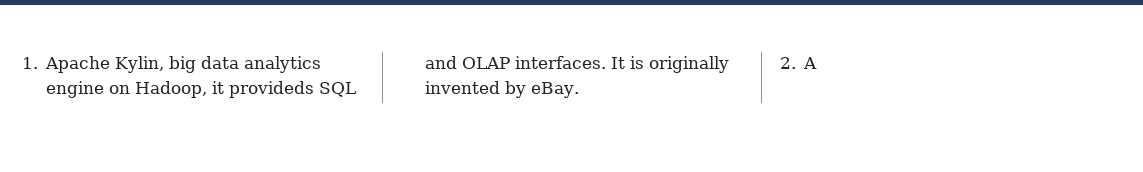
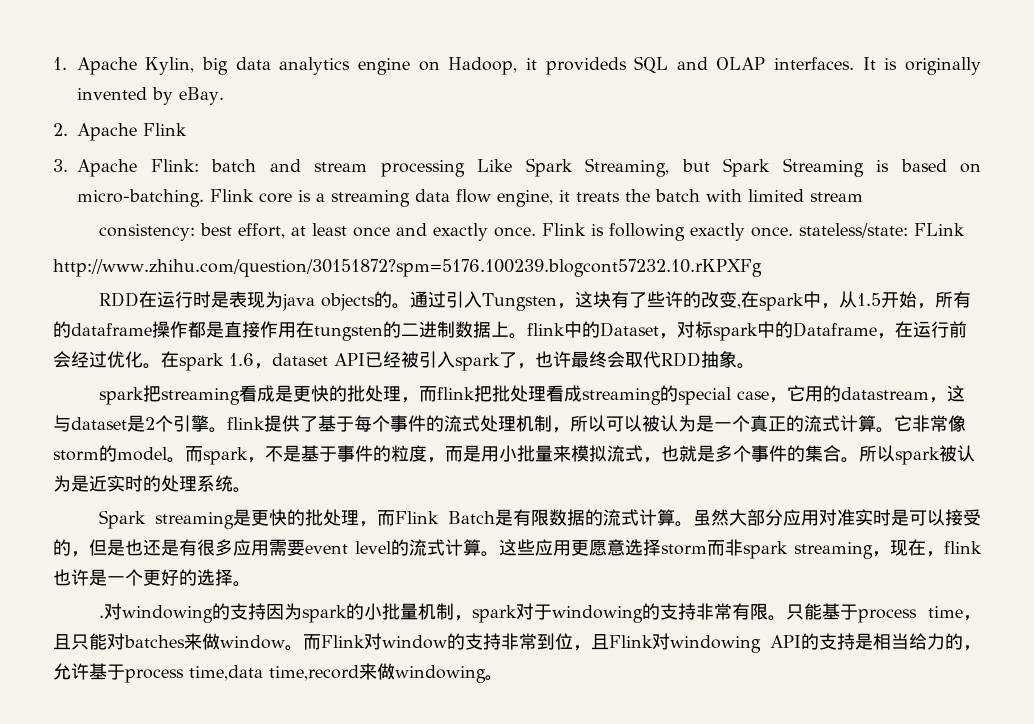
[803,57,818,69] A -> [77,123,187,141] [53,158,981,177] [77,189,863,207] [99,223,966,241] [53,259,762,277] [99,291,972,311] [53,321,967,341] [53,351,755,371] [99,385,966,405] [53,415,966,433] [53,445,975,465] [53,475,251,493] [99,509,981,529] [53,539,982,559] [53,569,251,587] [99,603,981,623] [53,633,981,653] [53,663,503,683] Apache Flink // 3. Apache Flink: batch and stream processing Like Spark Streaming, but Spark Streaming is based on micro-batching. Flink core is a streaming data flow engine, it treats the batch with limited stream // consistency: best effort, at least once and exactly once. Flink is following exactly once. stateless/state: FLink // http://www.zhihu.com/question/30151872?spm=5176.100239.blogcont57232.10.rKPXFg // RDD在运行时是表现为java objects的。通过引入Tungsten，这块有了些许的改变,在spark中，从1.5开始，所有的dataframe操作都是直接作用在tungsten的二进制数据上。flink中的Dataset，对标spark中的Dataframe，在运行前会经过优化。在spark 1.6，dataset API已经被引入spark了，也许最终会取代RDD抽象。 // spark把streaming看成是更快的批处理，而flink把批处理看成streaming的special case，它用的datastream，这与dataset是2个引擎。flink提供了基于每个事件的流式处理机制，所以可以被认为是一个真正的流式计算。它非常像storm的model。而spark，不是基于事件的粒度，而是用小批量来模拟流式，也就是多个事件的集合。所以spark被认为是近实时的处理系统。 // Spark streaming是更快的批处理，而Flink Batch是有限数据的流式计算。虽然大部分应用对准实时是可以接受的，但是也还是有很多应用需要event level的流式计算。这些应用更愿意选择storm而非spark streaming，现在，flink也许是一个更好的选择。 // .对windowing的支持因为spark的小批量机制，spark对于windowing的支持非常有限。只能基于process time，且只能对batches来做window。而Flink对window的支持非常到位，且Flink对windowing API的支持是相当给力的，允许基于process time,data time,record来做windowing。

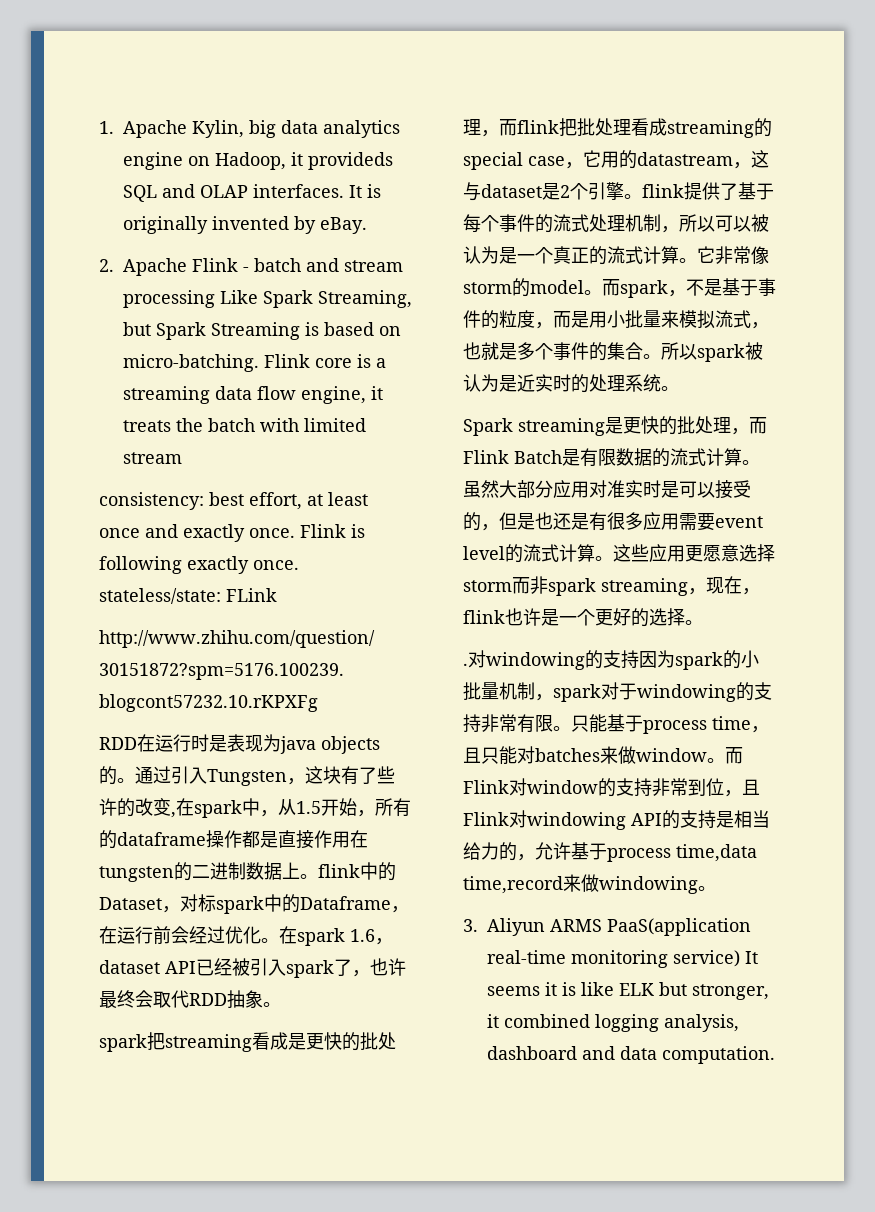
[53,159,199,177] // 3. Apache Flink: -> [243,267,249,272] -
(503, 678) none -> [463,918,751,936] [487,950,758,968] [487,982,769,1000] [487,1014,739,1032] [487,1046,775,1064] // 3. Aliyun ARMS PaaS(application real-time monitoring service) It seems it is like ELK but stronger, it combined logging analysis, dashboard and data computation.

